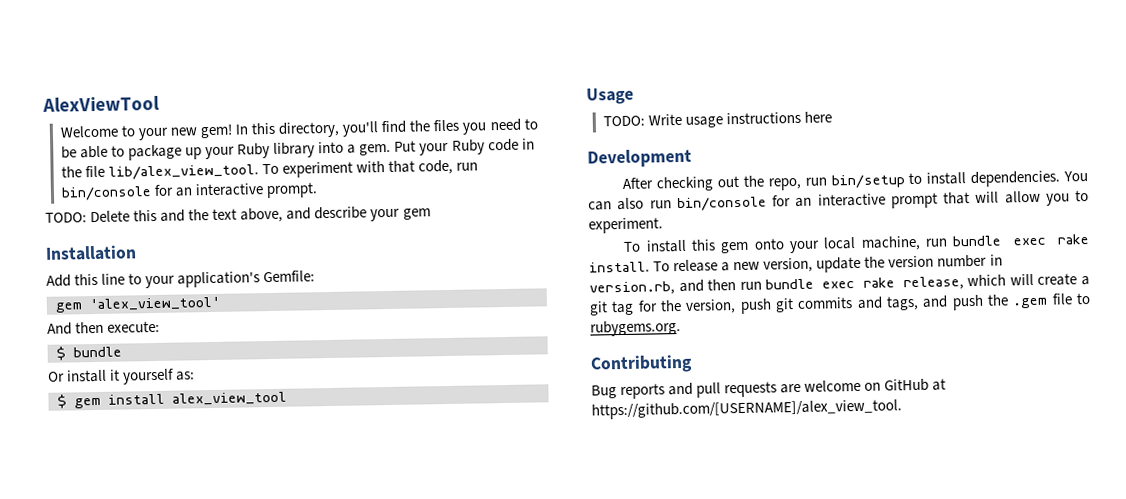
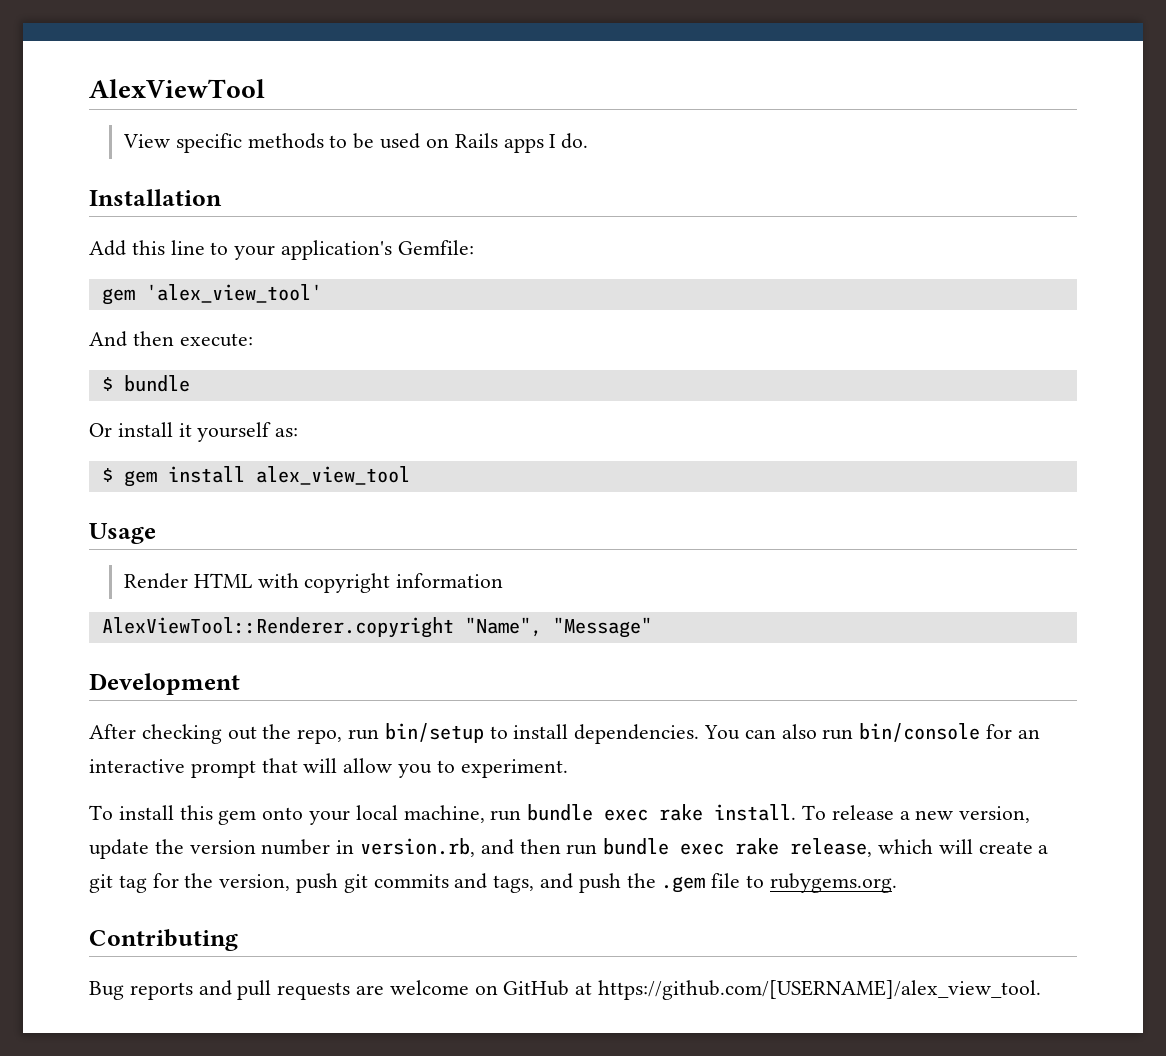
[59,118,538,141] [60,138,535,161] [60,159,479,180] [60,182,319,201] [45,206,431,223] Welcome to your new gem! In this directory, you'll find the files you need to be able to package up your Ruby library into a gem. Put your Ruby code in the file lib/alex_view_tool. To experiment with that code, run bin/console for an interactive prompt. // TODO: Delete this and the text above, and describe your gem -> [123,133,589,153] View specific methods to be used on Rails apps I do.
[602,111,833,128] TODO: Write usage instructions here -> [124,573,504,593] [101,617,652,638] Render HTML with copyright information // AlexViewTool::Renderer.copyright "Name", "Message"

